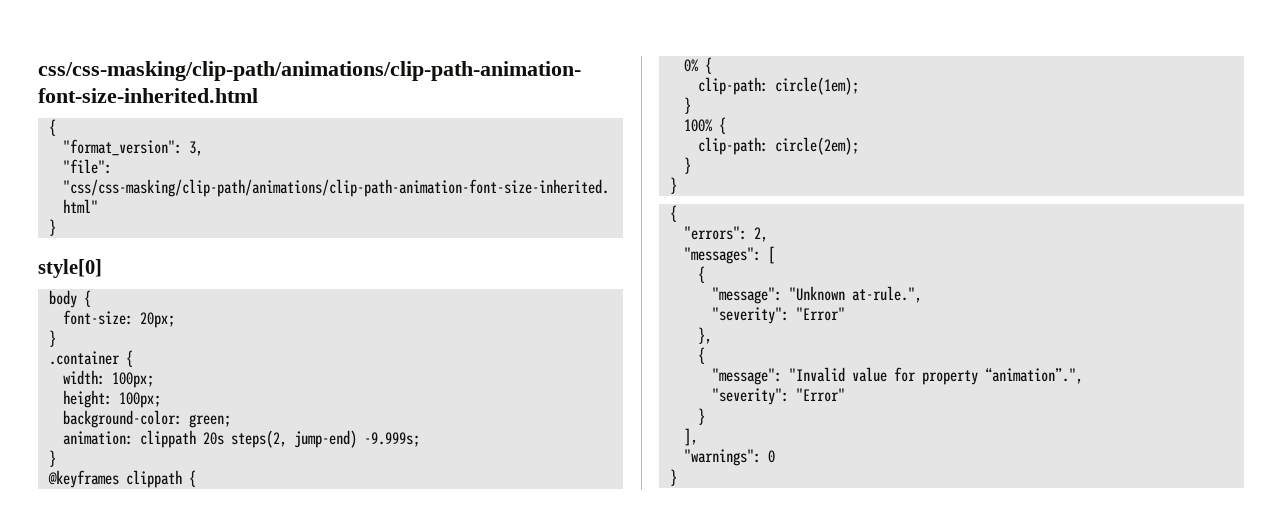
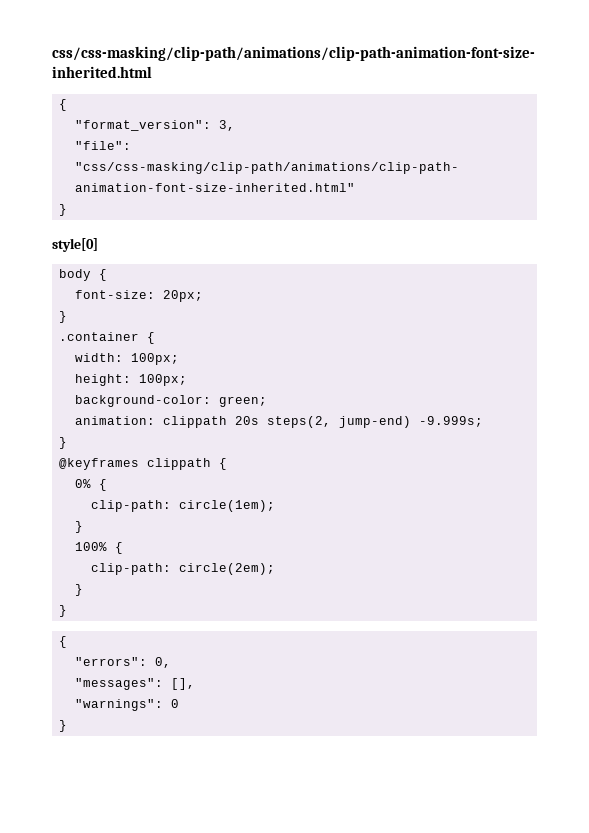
[753,227,768,242] 2, -> [155,657,172,668] 0,
[767,246,775,264] [697,266,705,283] [711,286,922,304] [711,307,845,324] [697,327,712,344] [697,347,705,364] [711,367,1083,385] [711,388,845,405] [697,408,705,425] [683,428,698,446] [ // { // "message": "Unknown at-rule.", // "severity": "Error" // }, // { // "message": "Invalid value for property “animation”.", // "severity": "Error" // } // ], -> [171,678,196,690] [],

